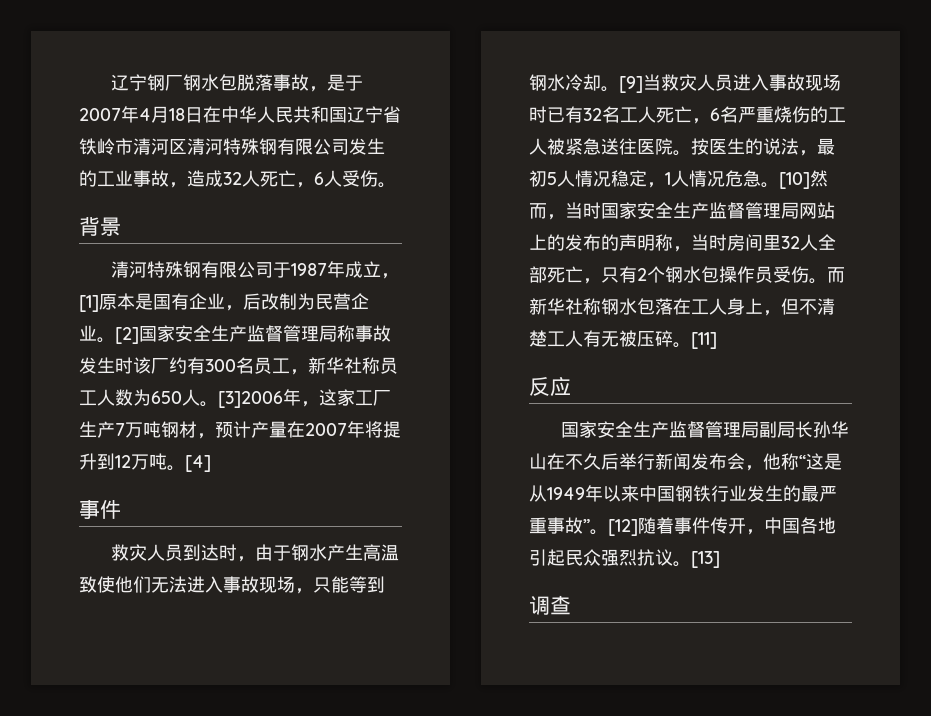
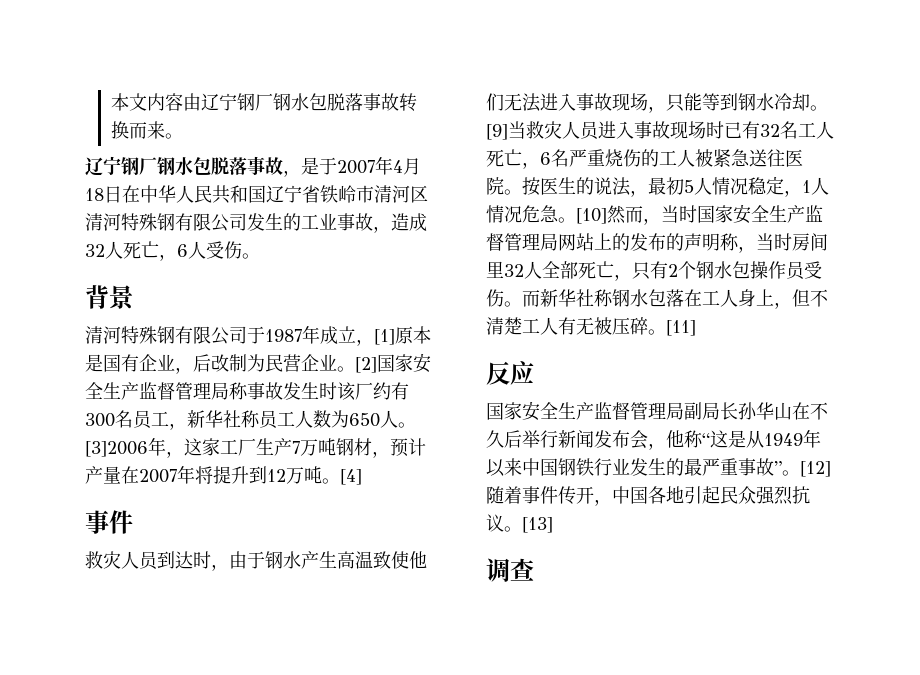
(110, 82) none -> [110,93,417,112] [110,121,183,139] 本文内容由辽宁钢厂钢水包脱落事故转换而来。 //

